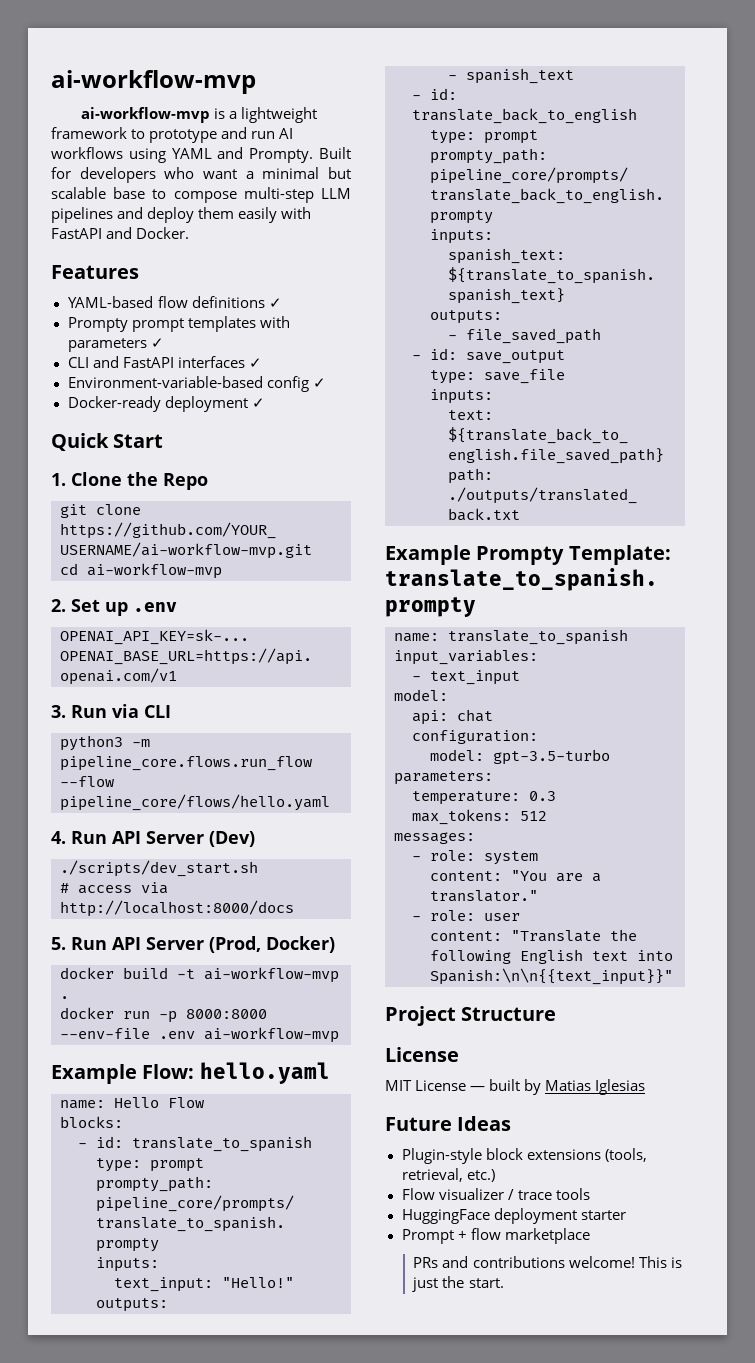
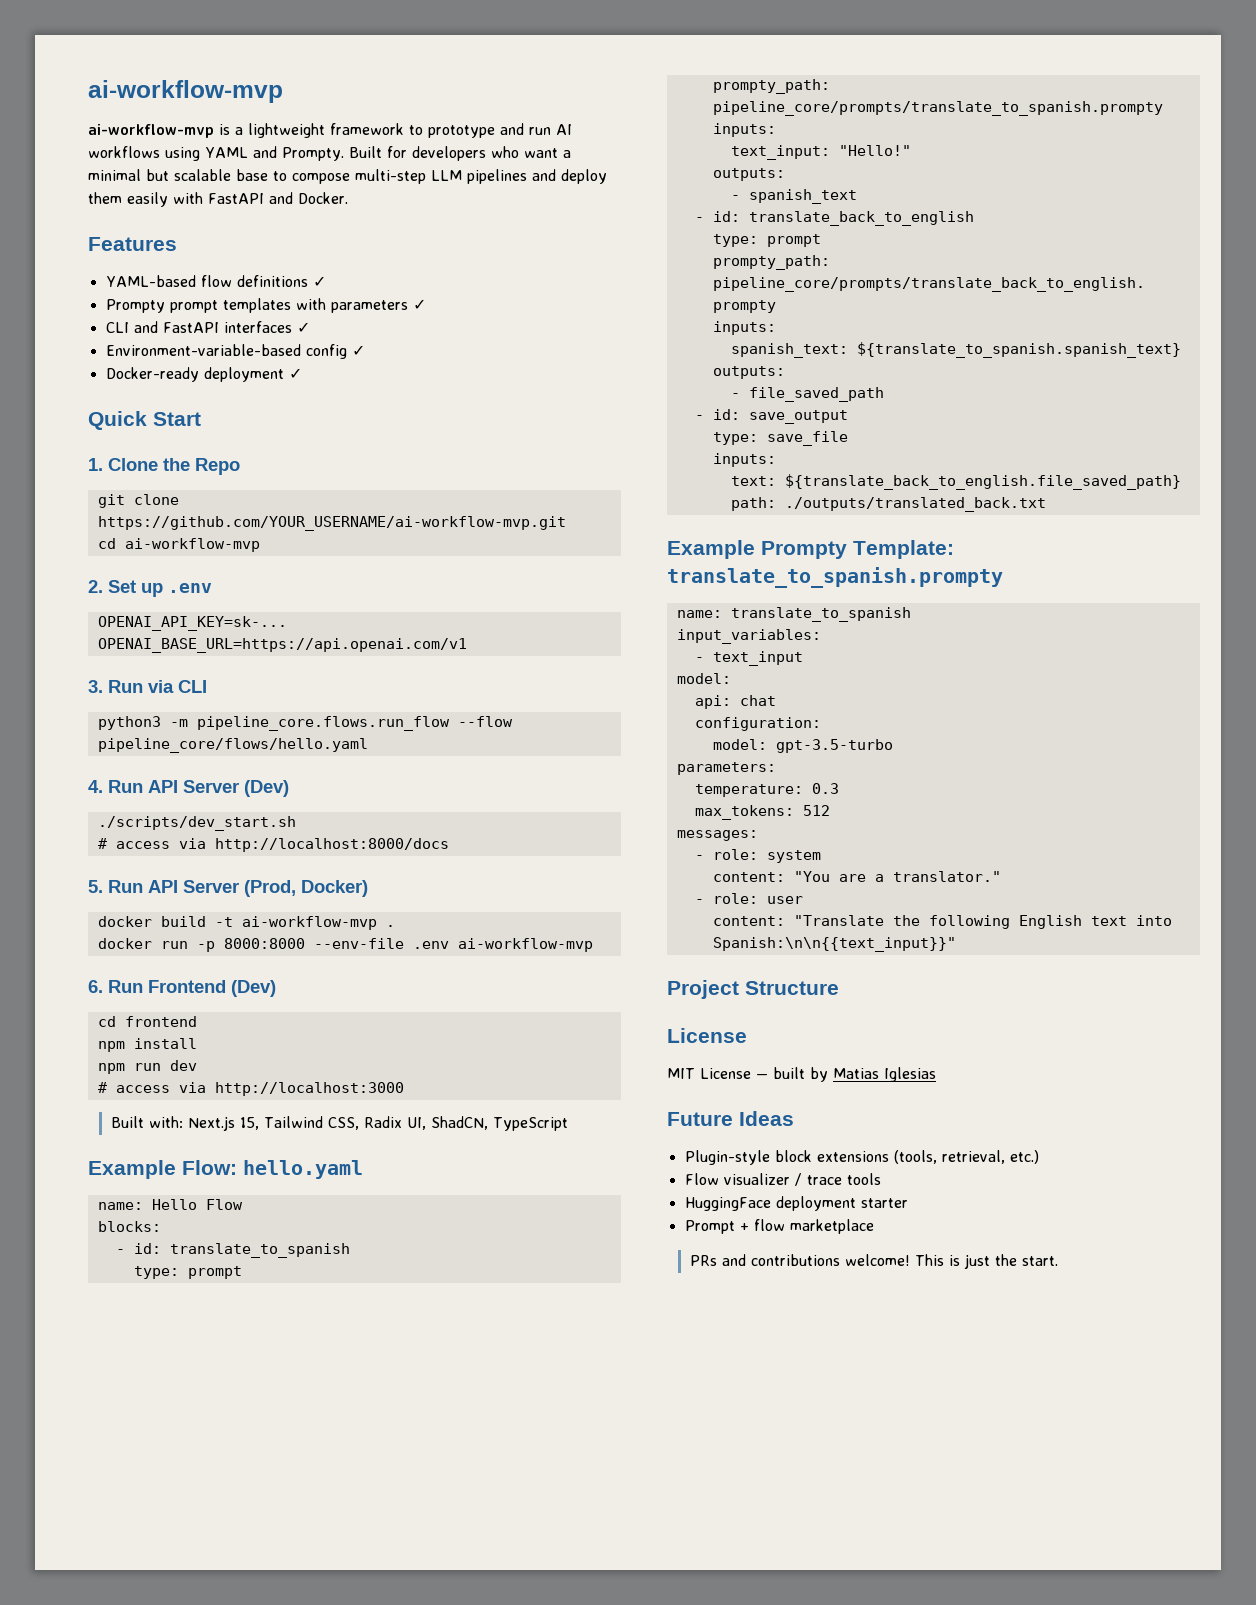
(339, 1035) none -> [88,980,276,997] [97,1016,197,1027] [97,1038,197,1052] [97,1060,197,1074] [97,1082,404,1096] [110,1116,568,1131] // 6. Run Frontend (Dev) // cd frontend // npm install // npm run dev // # access via http://localhost:3000 // Built with: Next.js 15, Tailwind CSS, Radix UI, ShadCN, TypeScript

